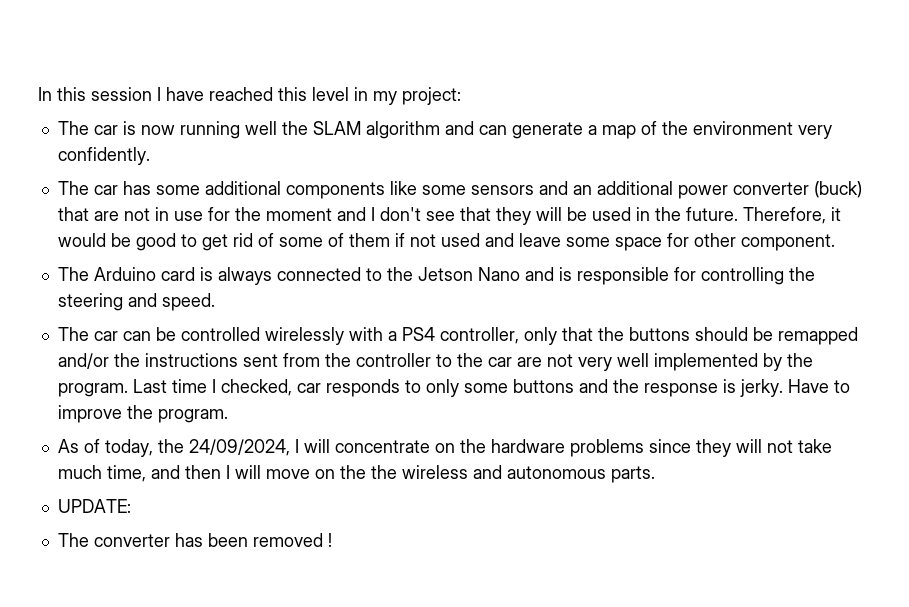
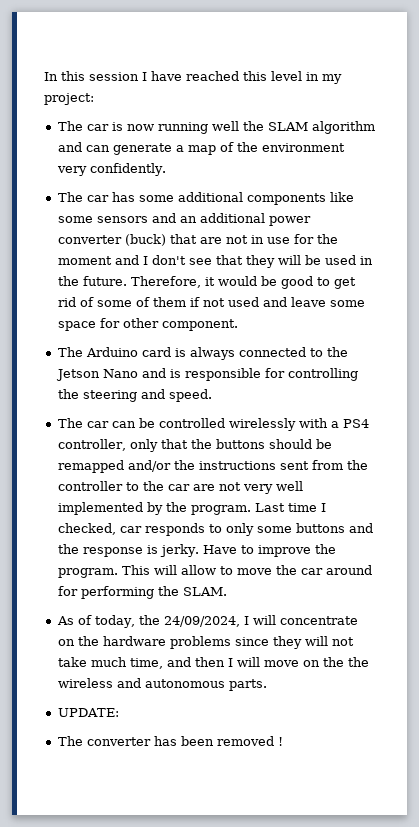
(228, 416) none -> [121,565,372,575] [57,586,227,599] This will allow to move the car around for performing the SLAM.

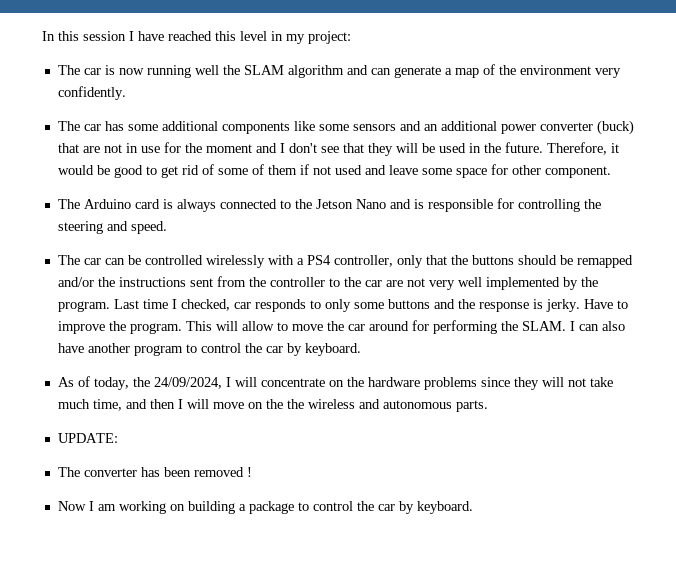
(227, 591) none -> [569,321,625,331] [57,343,361,356] I can also have another program to control the car by keyboard.
(283, 741) none -> [57,501,473,514] // Now I am working on building a package to control the car by keyboard.

